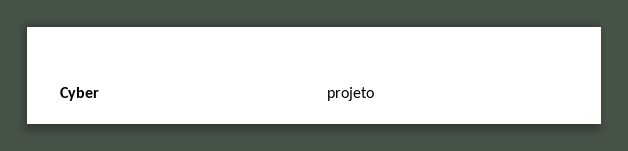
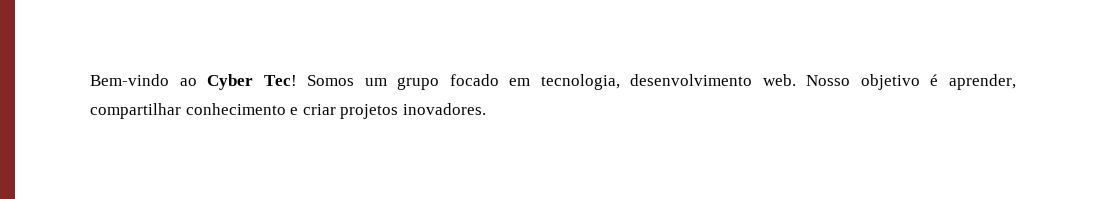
(60, 94) none -> [90,74,197,86] Bem-vindo ao
[327,87,374,101] // projeto -> [263,74,1016,90] [90,103,486,119] Tec! Somos um grupo focado em tecnologia, desenvolvimento web. Nosso objetivo é aprender, compartilhar conhecimento e criar projetos inovadores.

